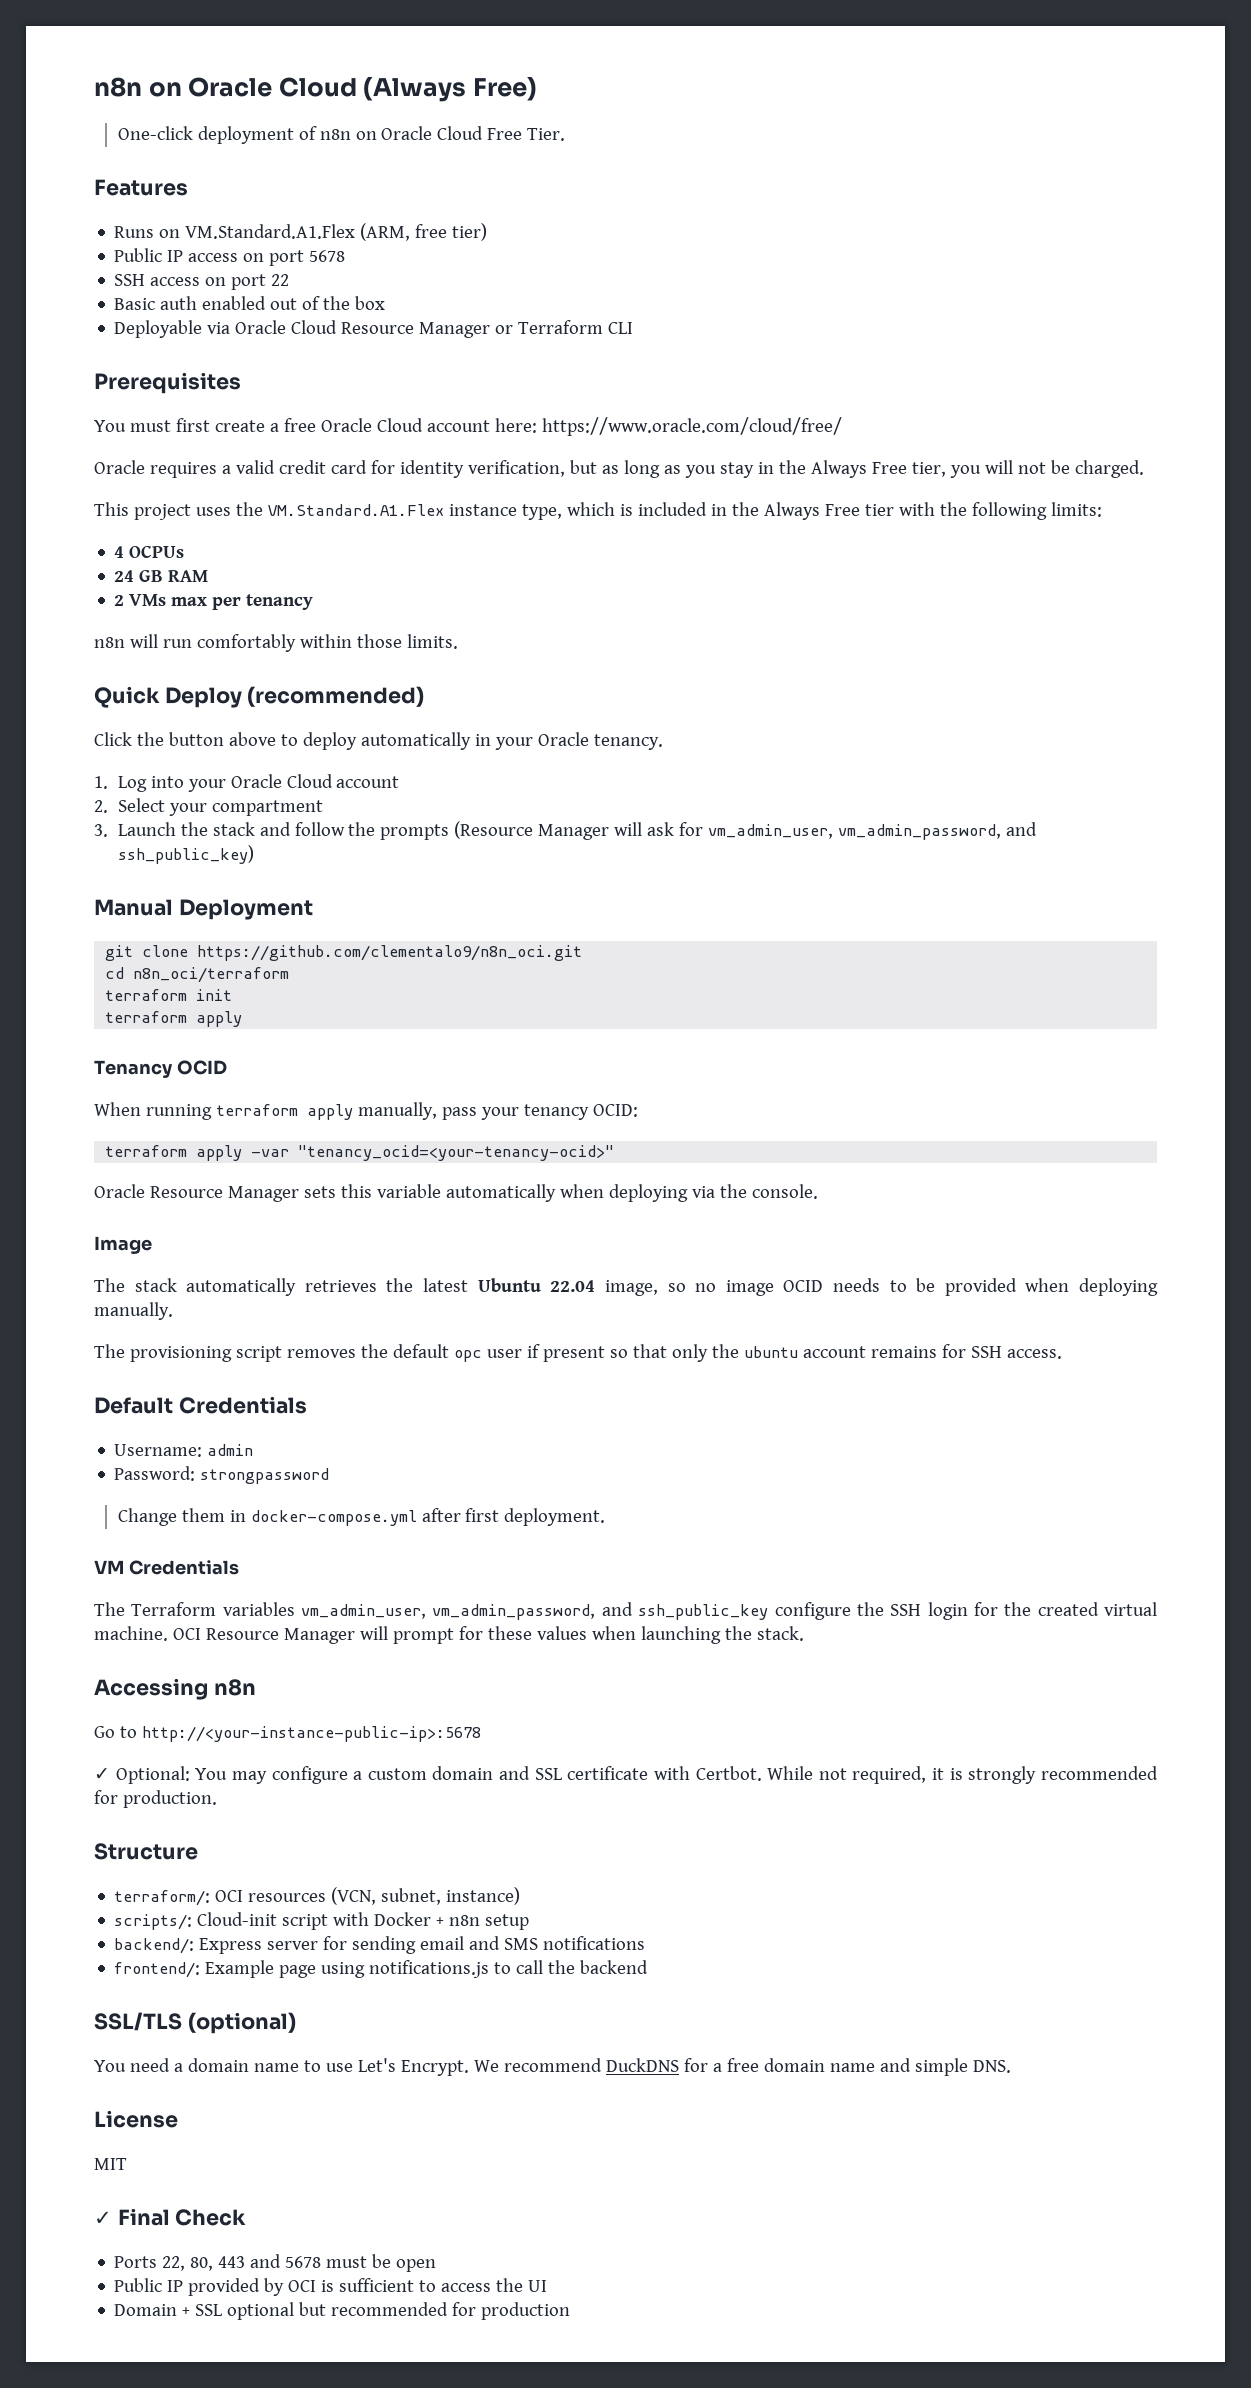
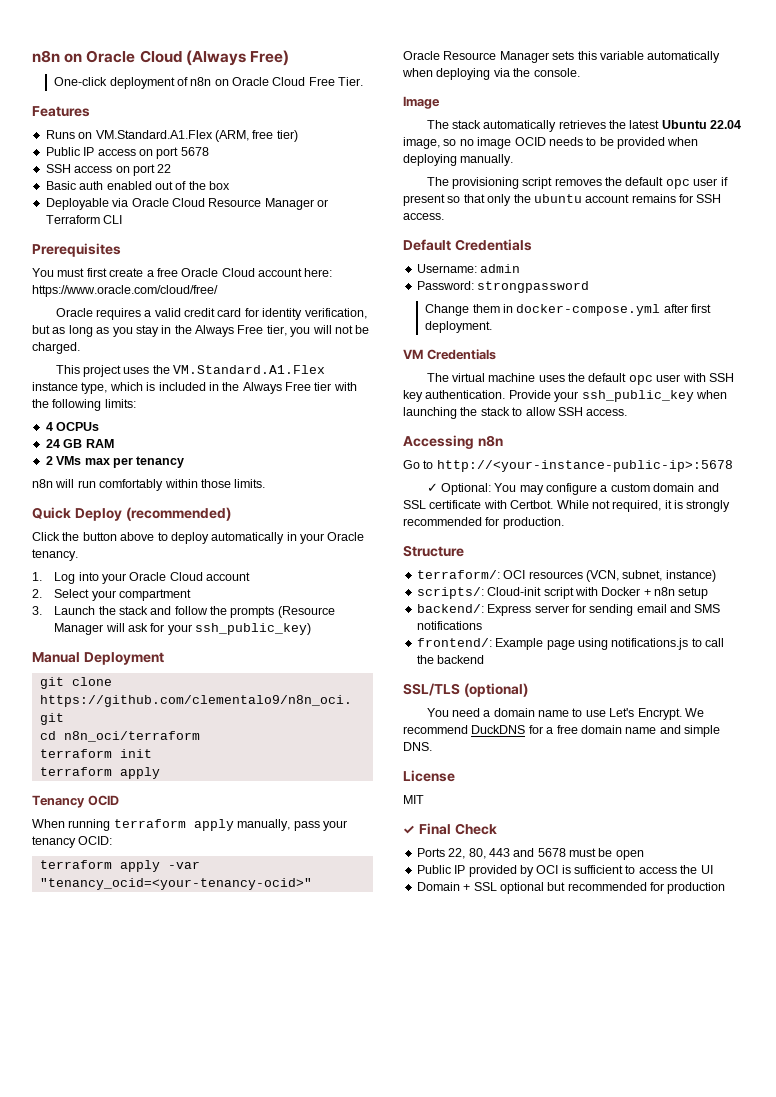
[708,822,1038,840] vm_admin_user, vm_admin_password, and -> [167,624,192,635] your
[131,1602,1158,1620] [94,1626,804,1644] Terraform variables vm_admin_user, vm_admin_password, and ssh_public_key configure the SSH login for the created virtual machine. OCI Resource Manager will prompt for these values when launching the stack. -> [451,373,734,385] [403,390,727,402] [403,407,628,419] virtual machine uses the default opc user with SSH key authentication. Provide your ssh_public_key when launching the stack to allow SSH access.

